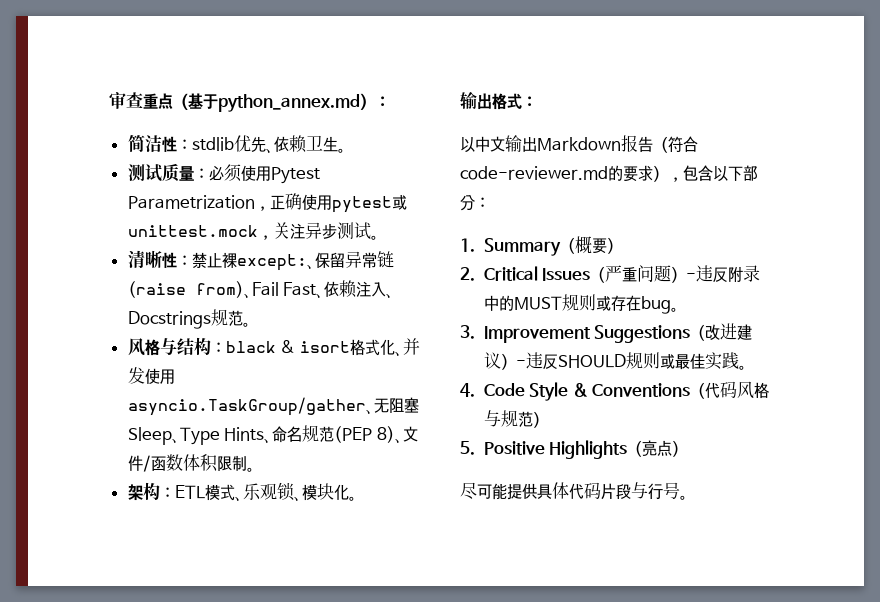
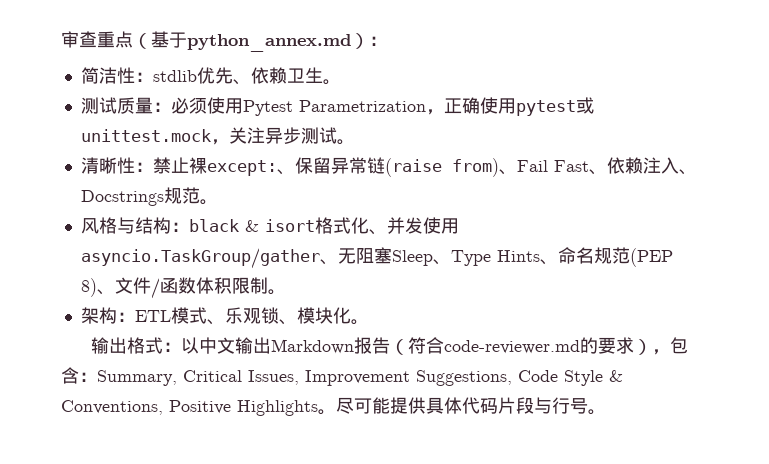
(537, 101) // -> (181, 347) none
[713,165,758,182] [460,194,490,211] [460,236,622,256] [460,265,761,283] [483,294,679,314] [460,323,753,343] [483,352,747,370] [460,381,771,401] [483,410,548,428] [460,440,688,459] 以下部分： // 1. Summary（概要） // 2. Critical Issues（严重问题）-违反附录中的MUST规则或存在bug。 // 3. Improvement Suggestions（改进建议）-违反SHOULD规则或最佳实践。 // 4. Code Style & Conventions（代码风格与规范） // 5. Positive Highlights（亮点） // -> [79,370,623,386] [61,400,336,416] ：Summary, Critical Issues, Improvement Suggestions, Code Style & Conventions, Positive Highlights。

